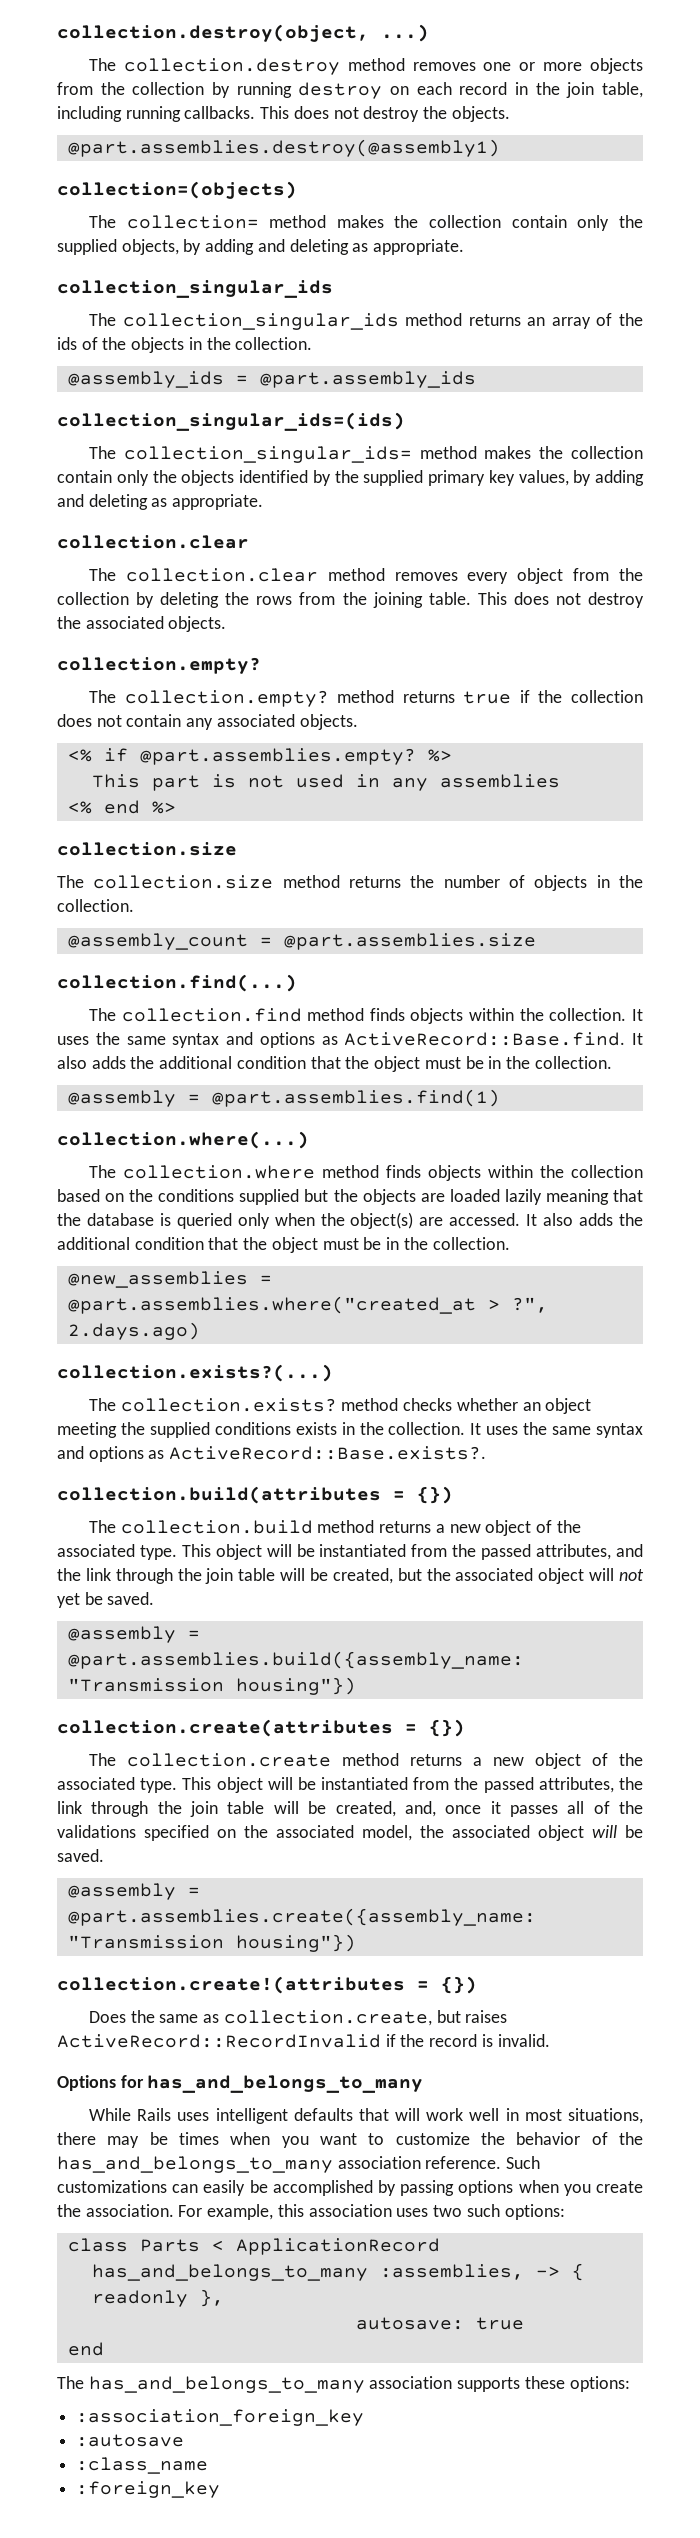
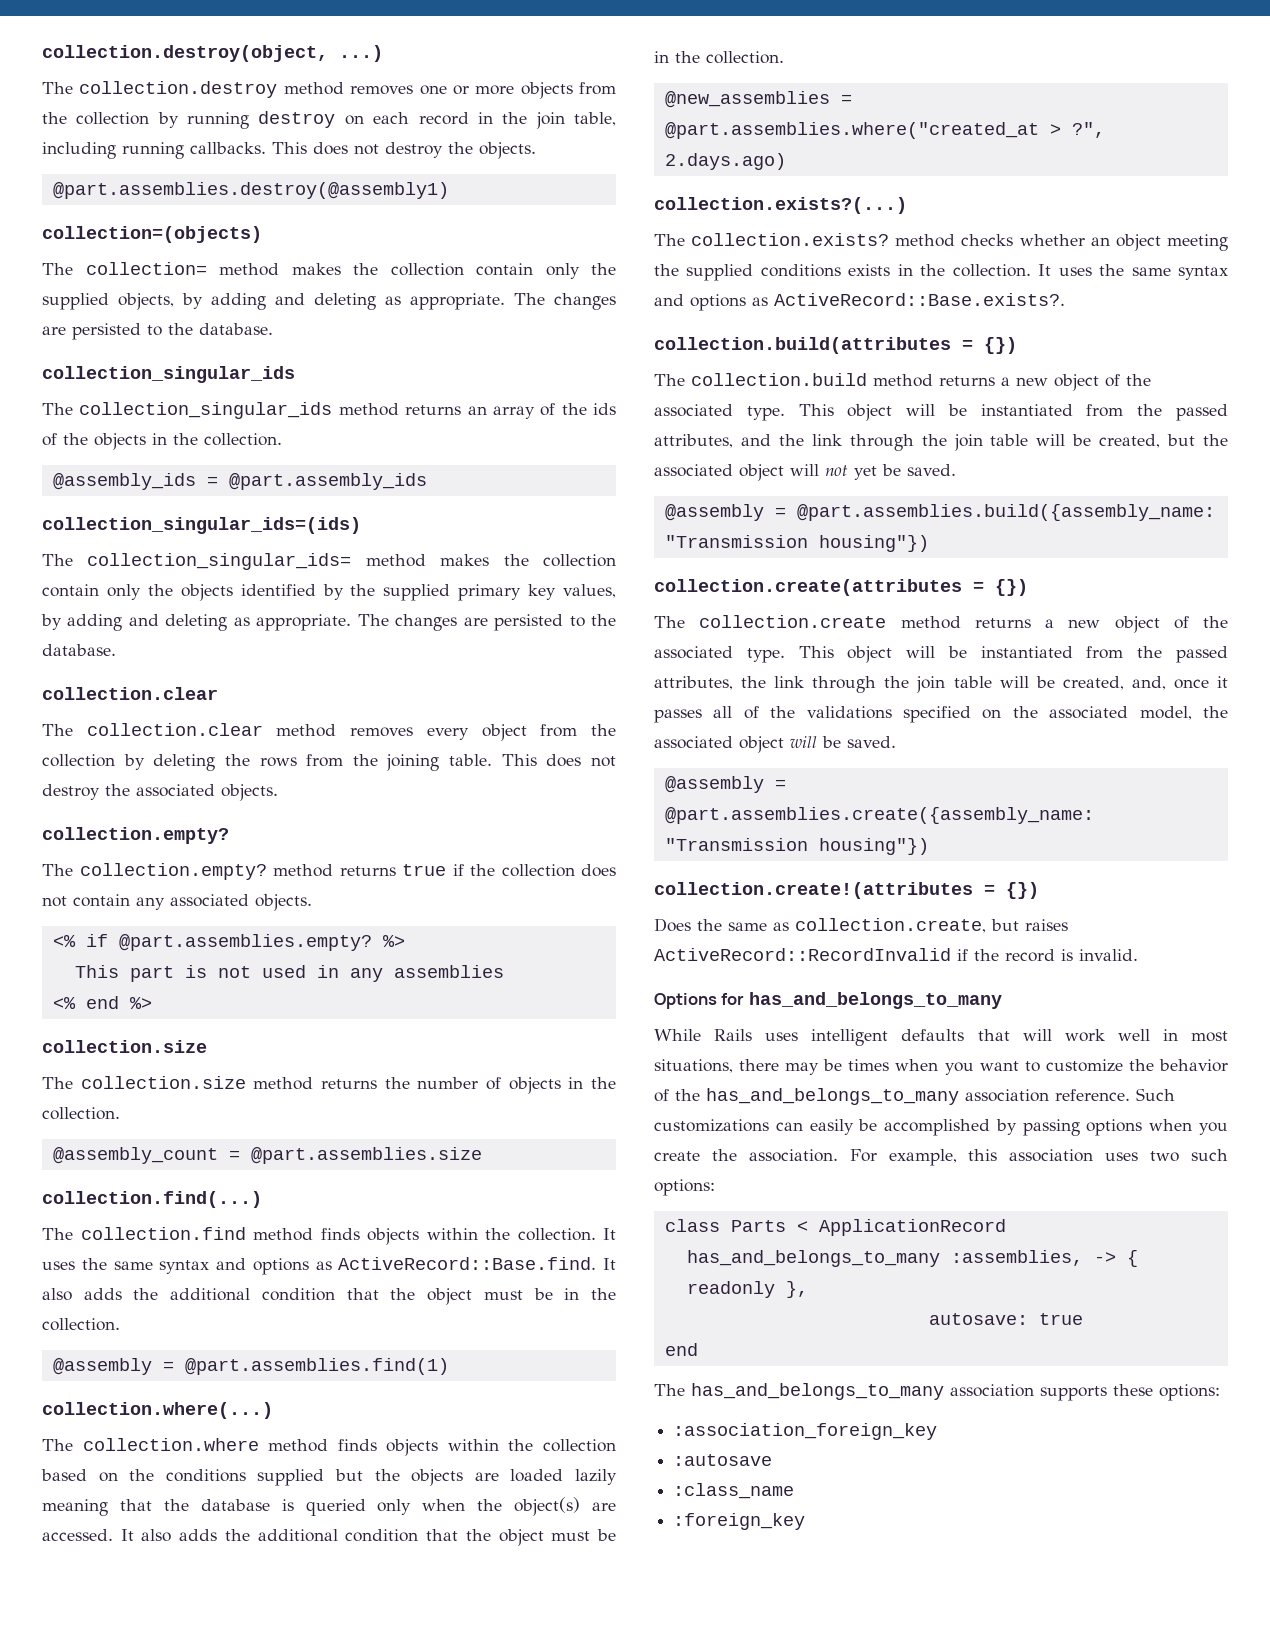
(465, 247) none -> [514,293,616,310] [42,323,273,340] The changes are persisted to the database.
(264, 502) none -> [357,614,616,631] [42,644,116,656] The changes are persisted to the database.

